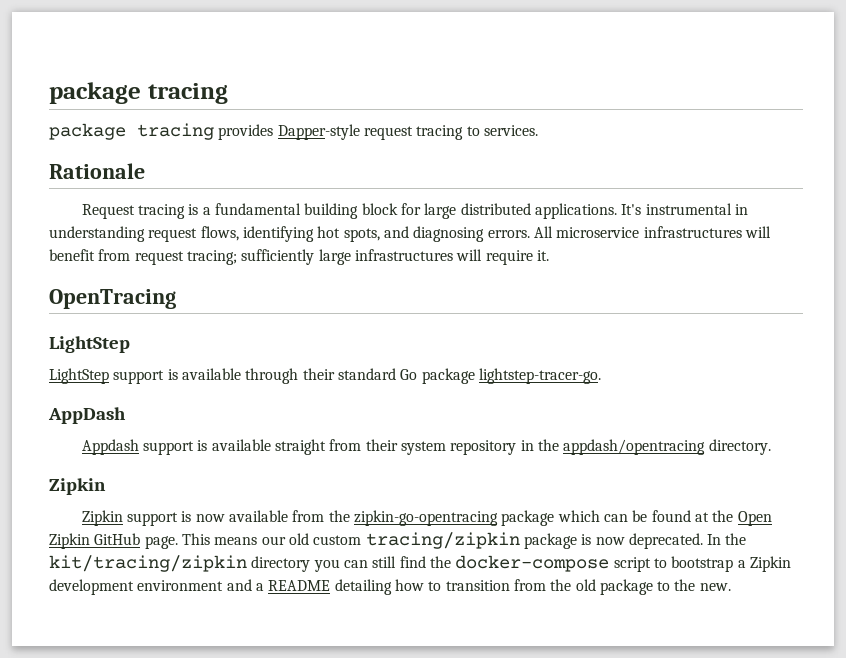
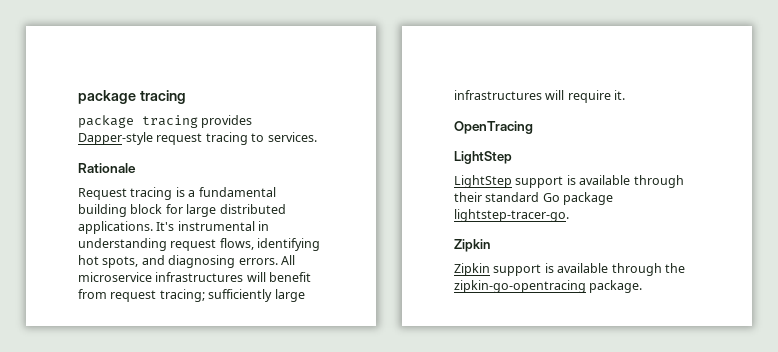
[48,407,126,424] [81,439,771,455] [49,478,106,495] [81,510,772,526] [49,532,747,549] [49,555,791,572] [49,579,731,595] AppDash // Appdash support is available straight from their system repository in the appdash/opentracing directory. // Zipkin // Zipkin support is now available from the zipkin-go-opentracing package which can be found at the Open Zipkin GitHub page. This means our old custom tracing/zipkin package is now deprecated. In the kit/tracing/zipkin directory you can still find the docker-compose script to bootstrap a Zipkin development environment and a README detailing how to transition from the old package to the new. -> [454,239,490,252] [454,263,685,276] [454,280,643,293] Zipkin // Zipkin support is available through the zipkin-go-opentracing package.

